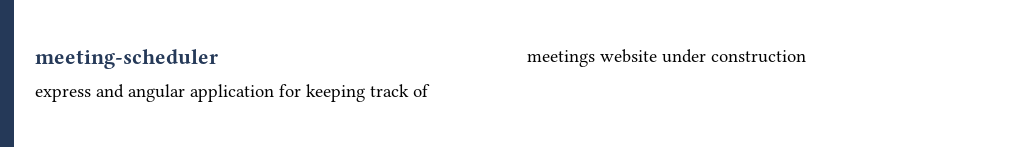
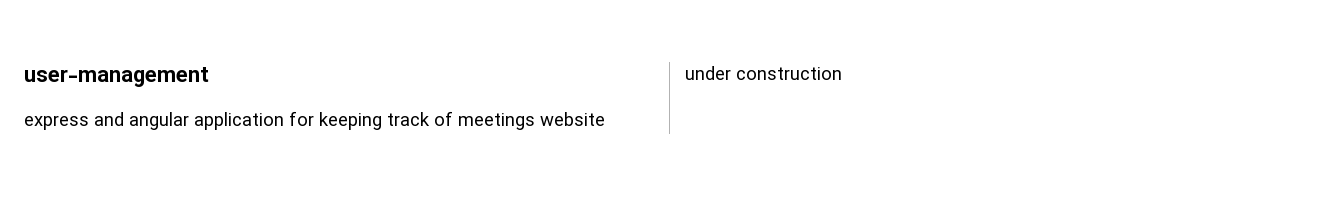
[35,49,218,69] meeting-scheduler -> [24,67,209,87] user-management

